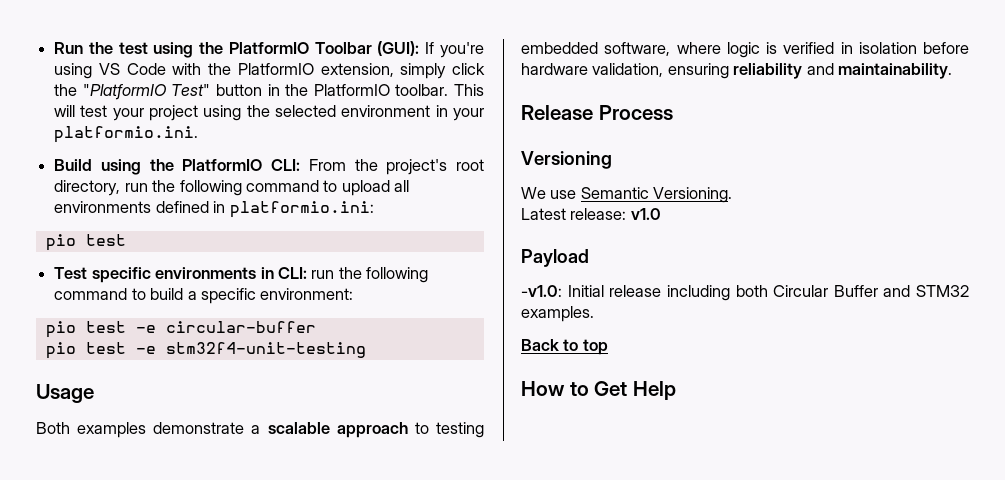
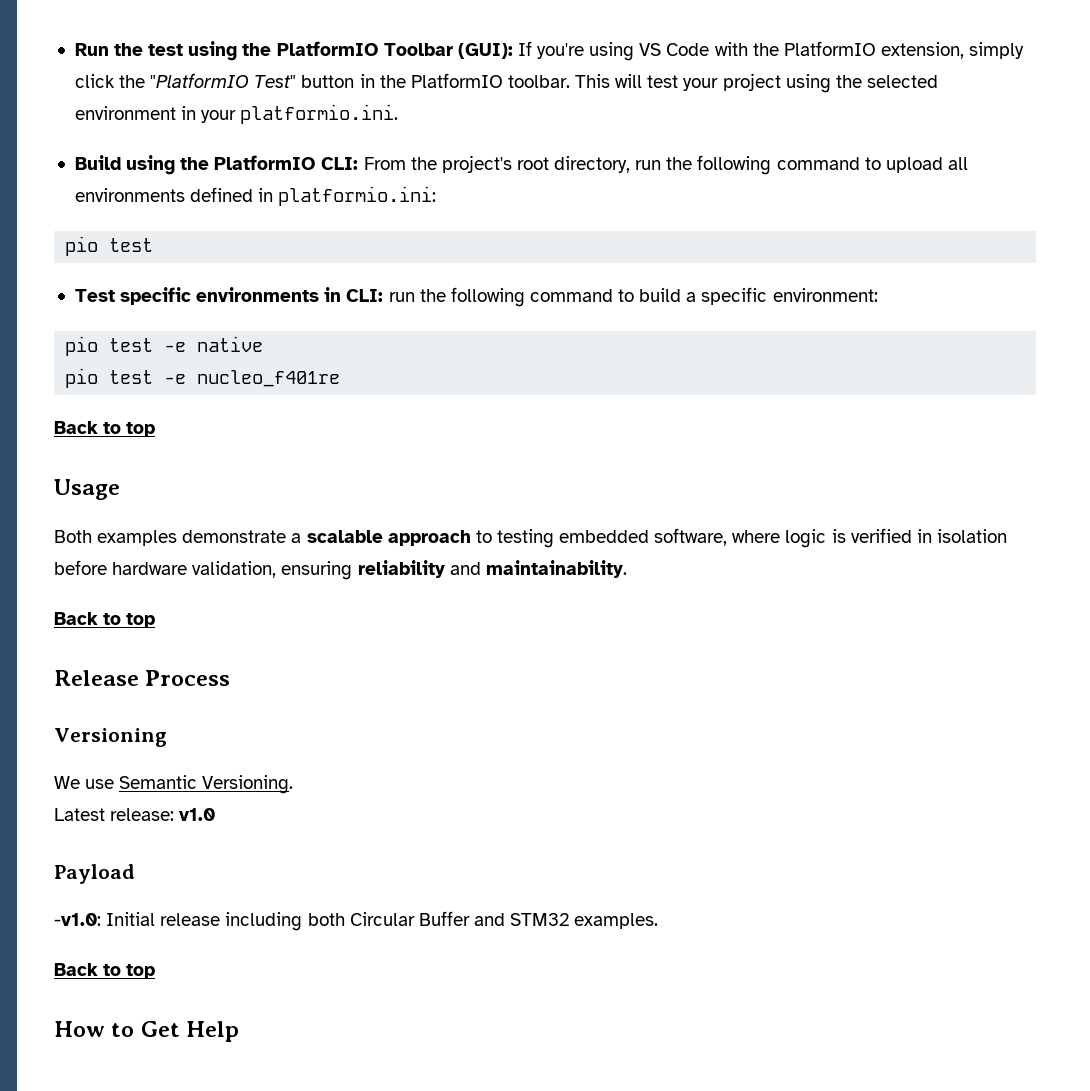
[165,321,316,333] [45,342,366,359] circular-buffer // pio test -e stm32f4-unit-testing -> [197,336,264,352] [65,368,341,388] [54,421,156,437] native // pio test -e nucleo_f401re // Back to top
(953, 71) none -> [54,612,156,628] // Back to top

